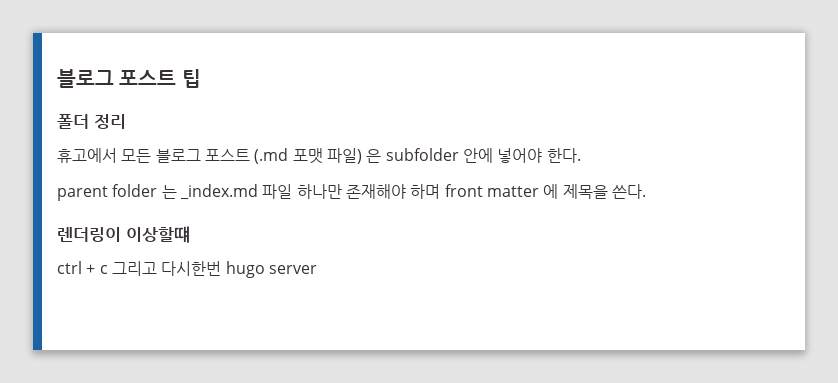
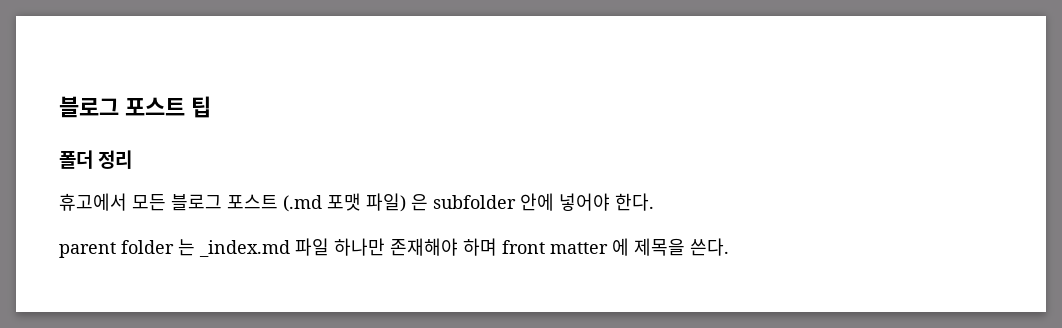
[57,226,190,243] [57,261,317,278] // 렌더링이 이상할떄 // ctrl + c 그리고 다시한번 hugo server -> (729, 247) none

